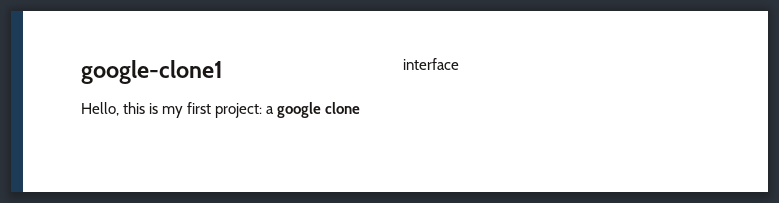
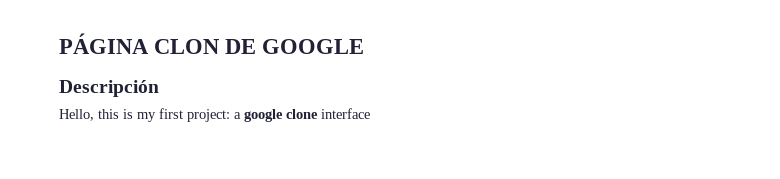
[81,60,223,84] google-clone1 -> [59,33,365,54] [59,80,159,97] PÁGINA CLON DE GOOGLE // Descripción

